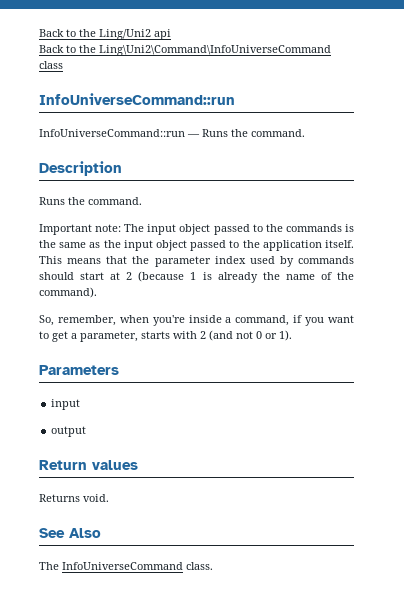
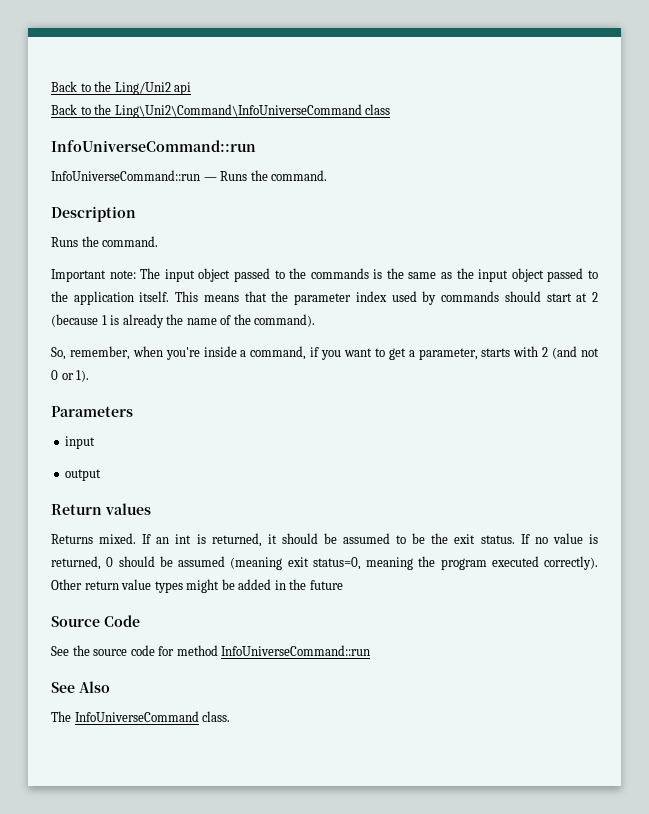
[83,494,109,502] void. -> [99,533,598,547] [51,556,598,570] [51,579,343,593] [51,615,140,627] [51,645,371,656] mixed. If an int is returned, it should be assumed to be the exit status. If no value is returned, 0 should be assumed (meaning exit status=0, meaning the program executed correctly). Other return value types might be added in the future // Source Code // See the source code for method InfoUniverseCommand::run

